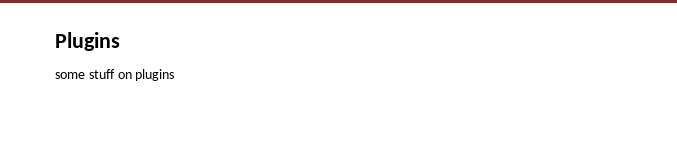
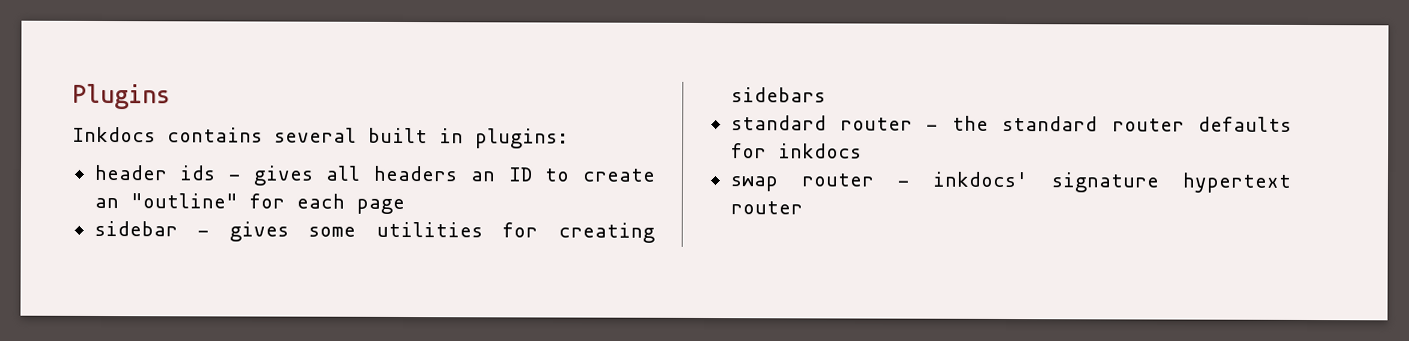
[55,69,175,81] some stuff on plugins -> [72,126,569,149] [93,164,657,186] [93,193,405,215] [93,220,655,243] [730,87,826,103] [730,115,1292,132] [730,143,862,159] [729,171,1291,193] [729,201,803,215] Inkdocs contains several built in plugins: // header ids - gives all headers an ID to create an "outline" for each page // sidebar - gives some utilities for creating sidebars // standard router - the standard router defaults for inkdocs // swap router - inkdocs' signature hypertext router

